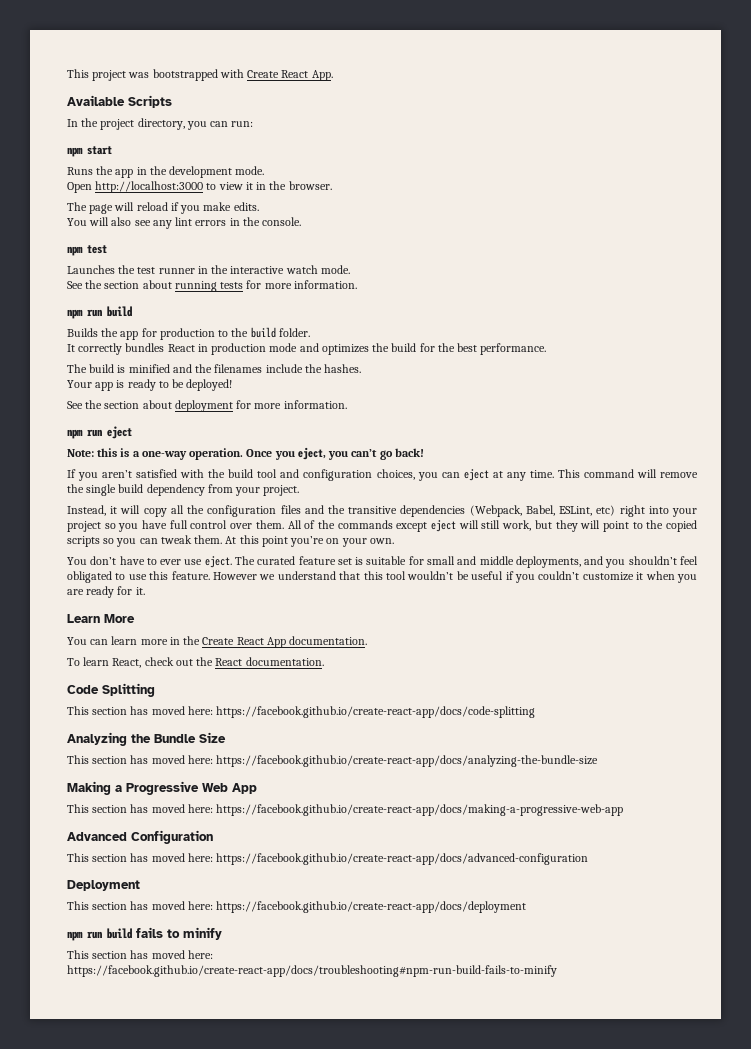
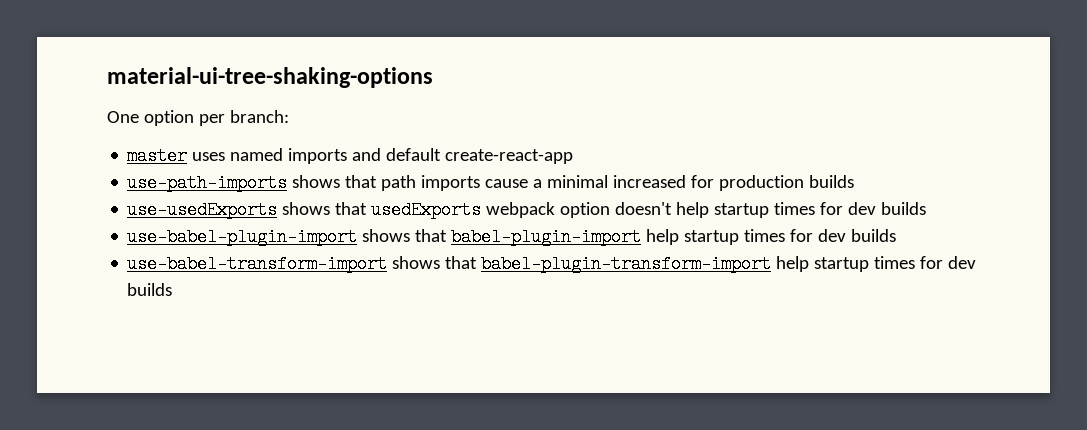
[67,69,333,81] [67,95,172,108] [67,118,254,130] [67,146,112,157] [67,166,265,178] [67,181,332,193] [67,202,259,214] [67,217,302,229] [67,245,107,256] [67,265,350,274] [67,280,357,292] [67,306,132,319] [67,327,310,340] [67,343,547,355] [67,364,362,373] [67,379,233,391] [67,400,347,412] [67,426,132,439] [67,447,424,460] [67,469,698,481] [67,484,300,496] [67,505,697,517] [67,520,697,532] [67,535,394,547] [67,556,698,568] [67,571,697,583] [67,586,145,598] [67,614,135,623] [67,636,368,648] [67,657,324,668] [67,683,155,697] [67,706,536,718] [67,732,226,746] [67,755,599,767] [67,781,257,795] [67,804,624,816] [67,830,213,844] [67,853,589,865] [67,880,140,891] [67,901,527,913] [67,927,222,941] [67,950,213,959] [67,965,557,977] This project was bootstrapped with Create React App. // Available Scripts // In the project directory, you can run: // npm start // Runs the app in the development mode. // Open http://localhost:3000 to view it in the browser. // The page will reload if you make edits. // You will also see any lint errors in the console. // npm test // Launches the test runner in the interactive watch mode. // See the section about running tests for more information. // npm run build // Builds the app for production to the build folder. // It correctly bundles React in production mode and optimizes the build for the best performance. // The build is minified and the filenames include the hashes. // Your app is ready to be deployed! // See the section about deployment for more information. // npm run eject // Note: this is a one-way operation. Once you eject, you can’t go back! // If you aren’t satisfied with the build tool and configuration choices, you can eject at any time. This command will remove the single build dependency from your project. // Instead, it will copy all the configuration files and the transitive dependencies (Webpack, Babel, ESLint, etc) right into your project so you have full control over them. All of the commands except eject will still work, but they will point to the copied scripts so you can tweak them. At this point you’re on your own. // You don’t have to ever use eject. The curated feature set is suitable for small and middle deployments, and you shouldn’t feel obligated to use this feature. However we understand that this tool wouldn’t be useful if you couldn’t customize it when you are ready for it. // Learn More // You can learn more in the Create React App documentation. // To learn React, check out the React documentation. // Code Splitting // This section has moved here: https://facebook.github.io/create-react-app/docs/code-splitting // Analyzing the Bundle Size // This section has moved here: https://facebook.github.io/create-react-app/docs/analyzing-the-bundle-size // Making a Progressive Web App // This section has moved here: https://facebook.github.io/create-react-app/docs/making-a-progressive-web-app // Advanced Configuration // This section has moved here: https://facebook.github.io/create-react-app/docs/advanced-configuration // Deployment // This section has moved here: https://facebook.github.io/create-react-app/docs/deployment // npm run build fails to minify // This section has moved here: https://facebook.github.io/create-react-app/docs/troubleshooting#npm-run-build-fails-to-minify -> [107,67,433,88] [107,110,289,126] [127,147,574,165] [127,174,855,192] [127,201,927,219] [127,228,897,246] [127,255,977,273] [127,283,173,296] material-ui-tree-shaking-options // One option per branch: // master uses named imports and default create-react-app // use-path-imports shows that path imports cause a minimal increased for production builds // use-usedExports shows that usedExports webpack option doesn't help startup times for dev builds // use-babel-plugin-import shows that babel-plugin-import help startup times for dev builds // use-babel-transform-import shows that babel-plugin-transform-import help startup times for dev builds

